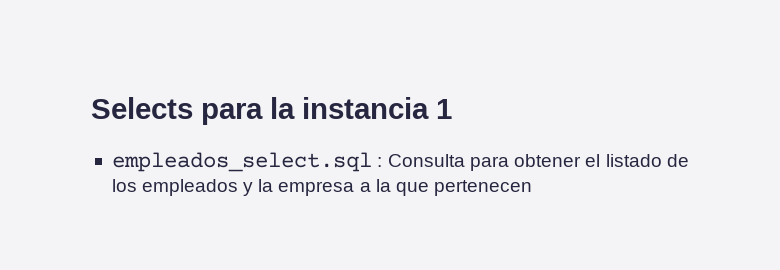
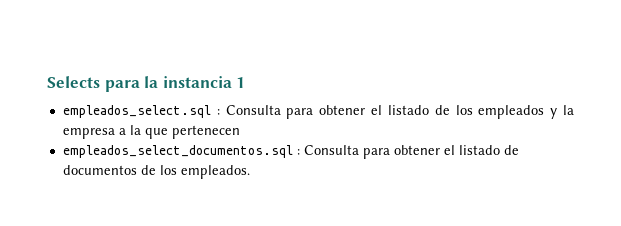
(532, 188) none -> [62,145,519,159] [62,165,250,179] // empleados_select_documentos.sql : Consulta para obtener el listado de documentos de los empleados.

